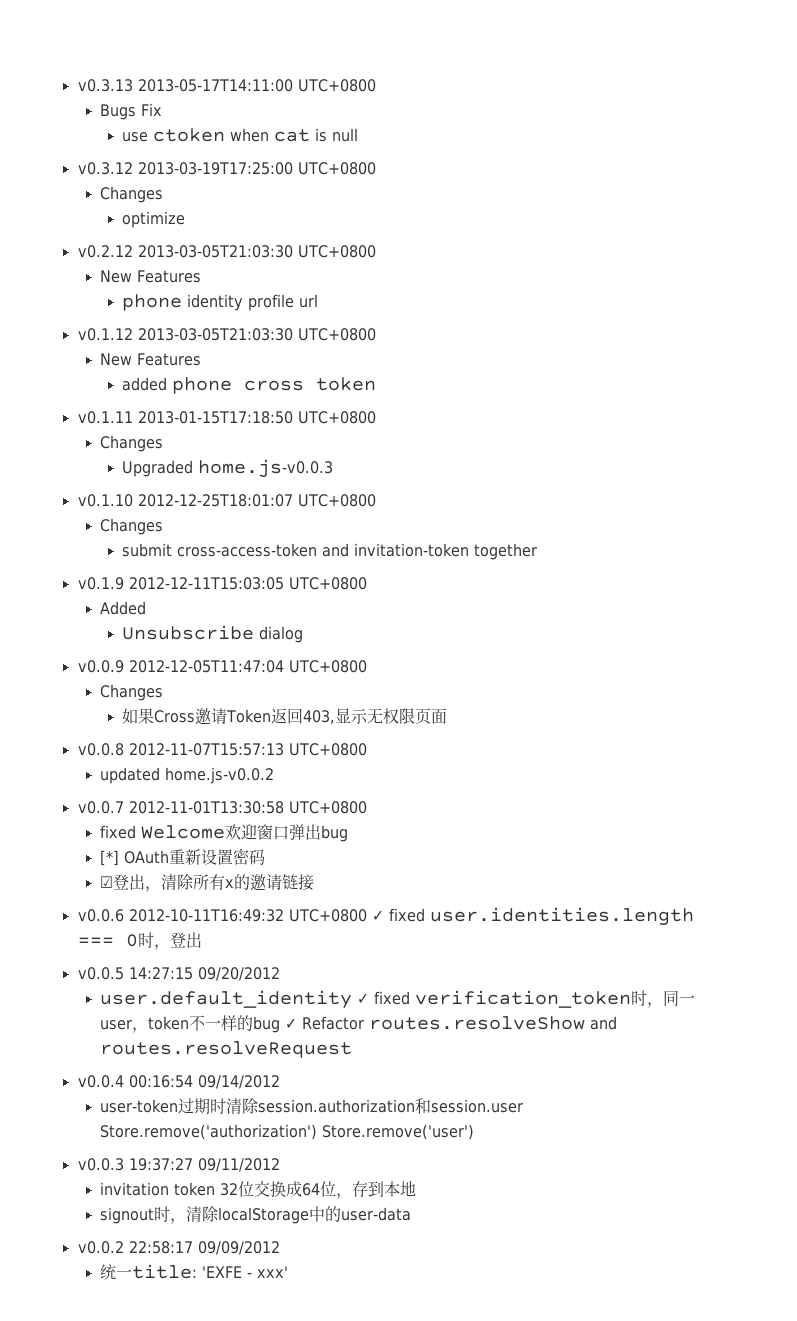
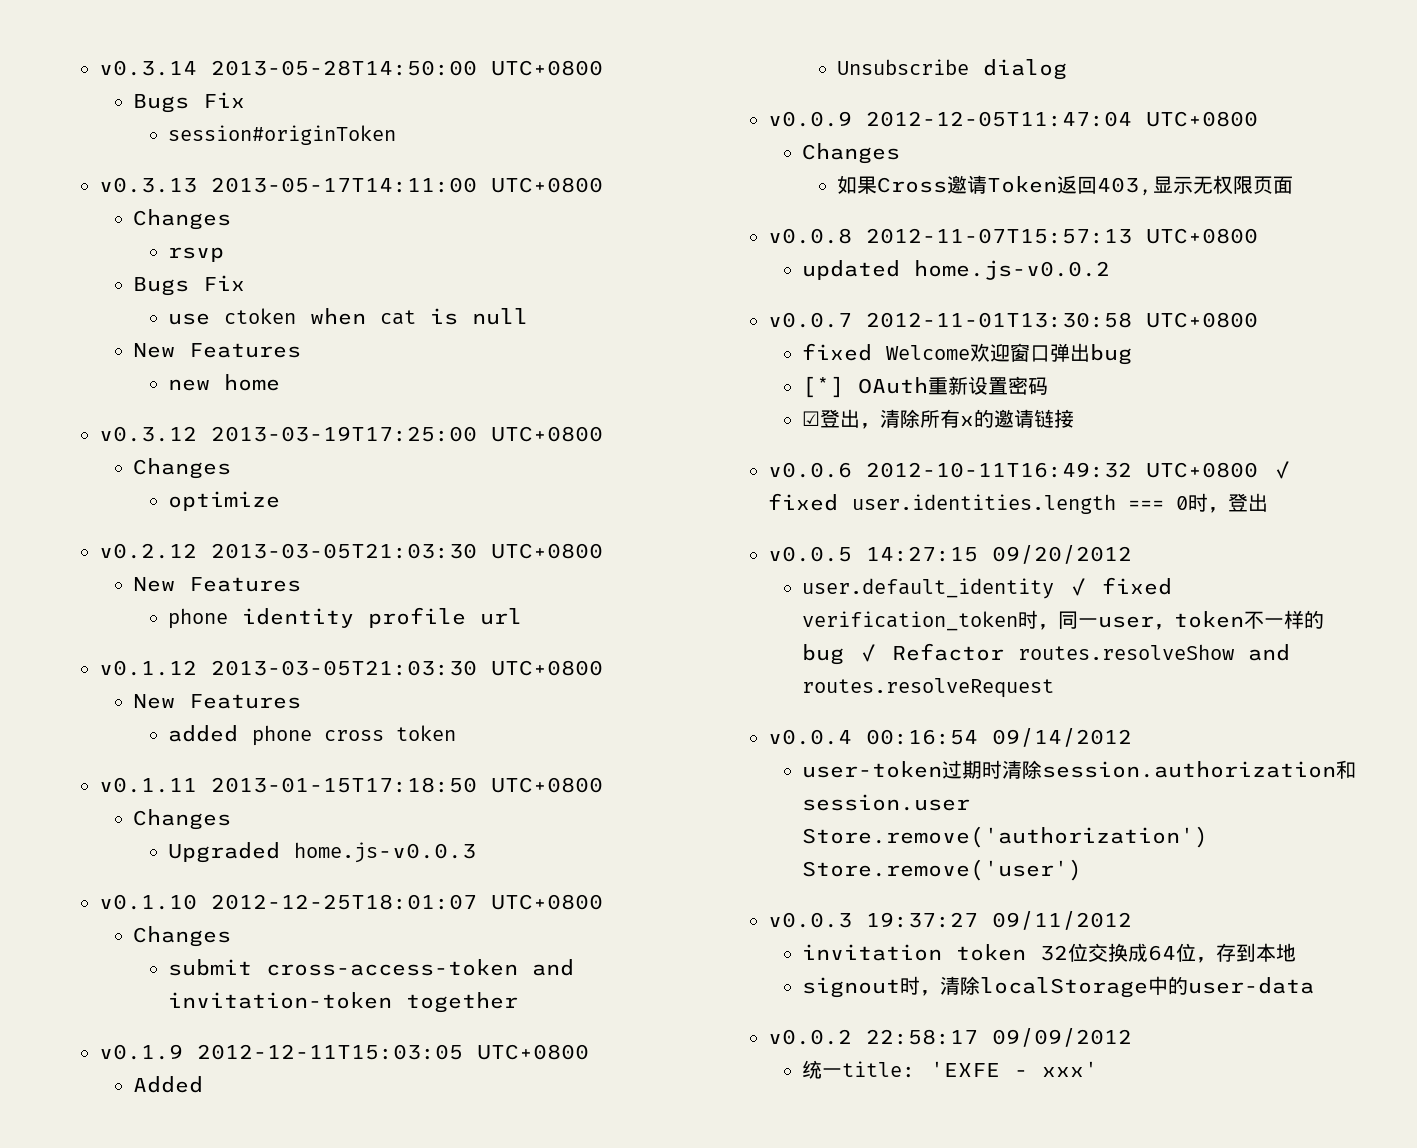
(77, 85) none -> [99,60,603,76] [133,92,246,113] [167,125,396,145] v0.3.14 2013-05-28T14:50:00 UTC+0800 // Bugs Fix // session#originToken //
(376, 85) none -> [133,209,232,230] [167,247,224,262] // Changes // rsvp
(359, 135) none -> [133,343,302,358] [167,374,280,391] // New Features // new home

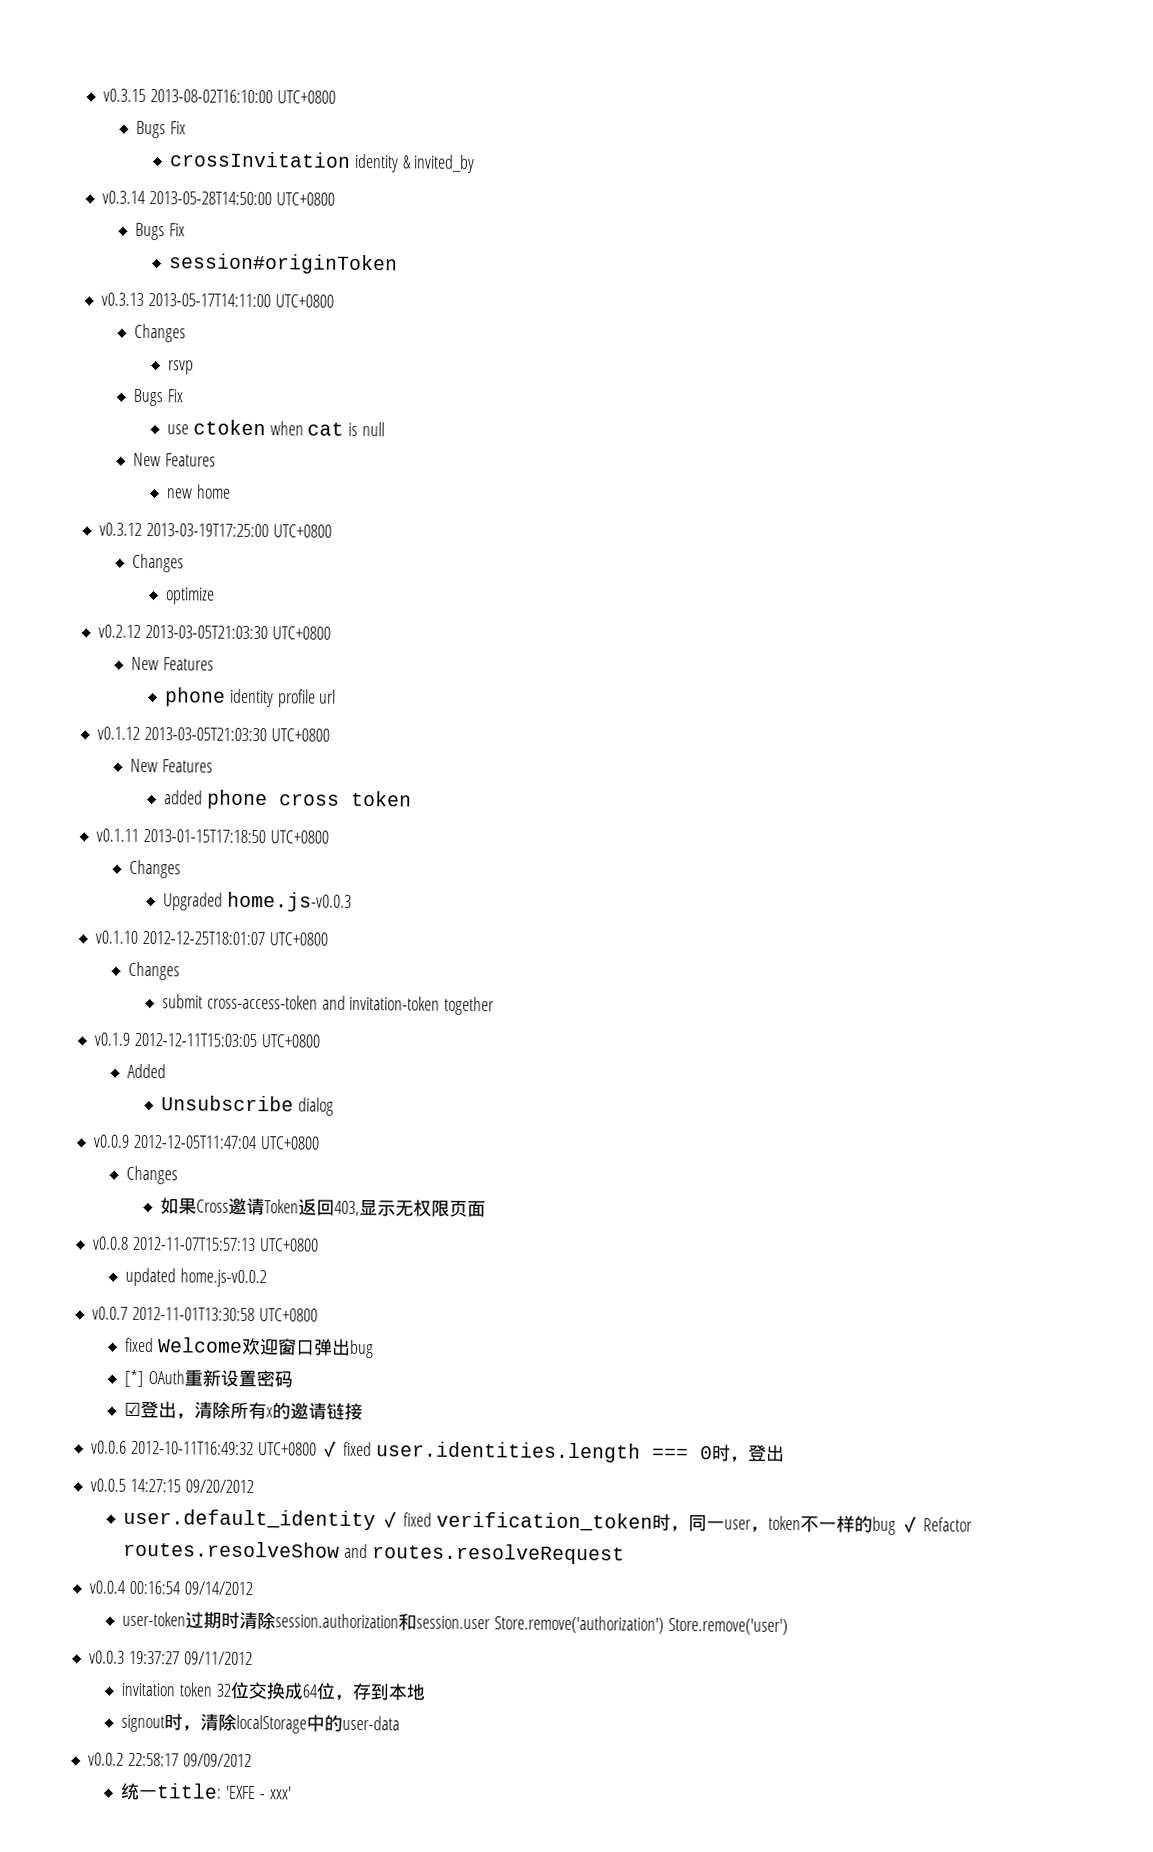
(99, 68) none -> [102,88,336,104] [136,120,187,139] [169,151,476,174] v0.3.15 2013-08-02T16:10:00 UTC+0800 // Bugs Fix // crossInvitation identity & invited_by //

